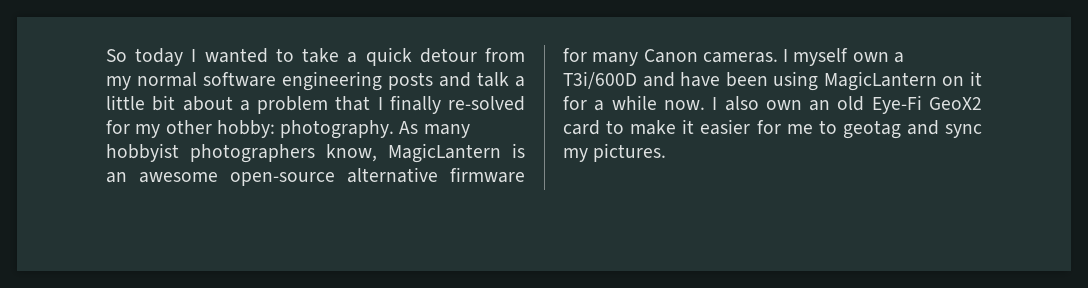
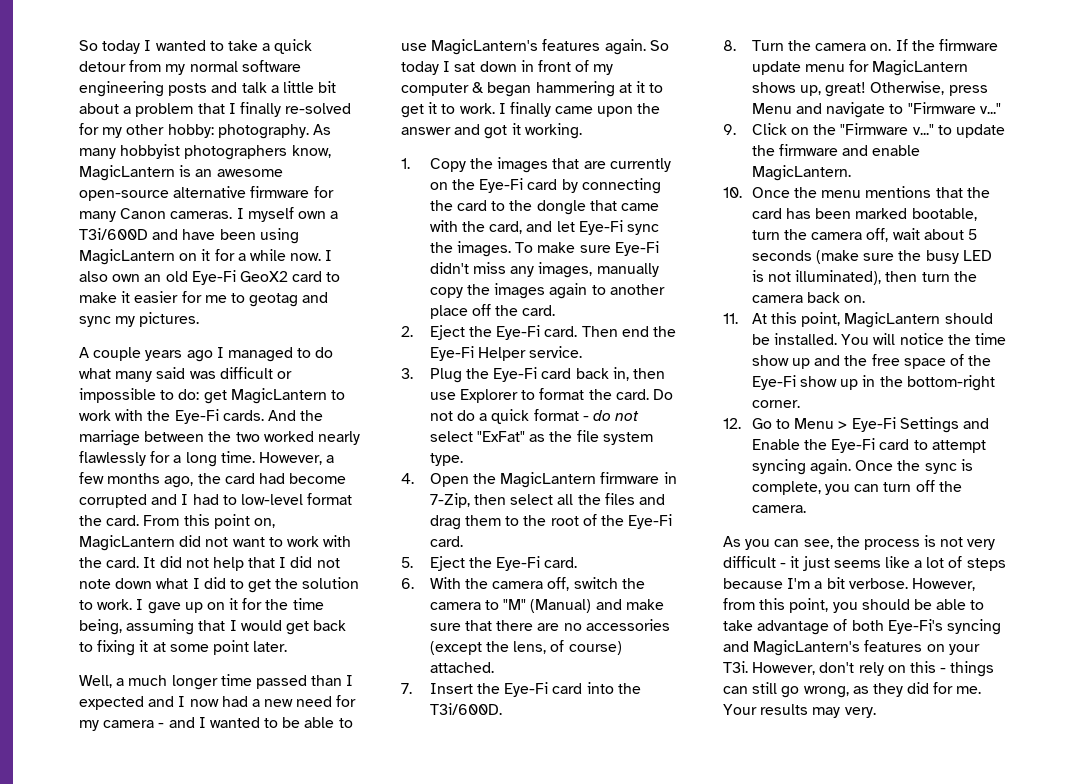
(667, 152) none -> [79,347,334,362] [79,367,292,382] [79,388,345,404] [79,409,324,424] [79,430,360,446] [79,451,335,467] [79,472,347,488] [79,493,353,508] [79,514,275,529] [79,535,352,551] [79,556,340,571] [79,577,360,593] [79,598,324,614] [79,619,347,635] [79,640,288,656] [79,674,354,690] [79,695,357,710] [79,717,353,731] [401,39,669,55] [401,60,614,75] [401,81,664,97] [401,102,661,118] [401,123,582,139] [401,157,671,173] [429,178,661,194] [429,200,659,215] [429,220,659,235] [429,241,659,257] [429,262,659,278] [429,283,665,299] [429,304,556,319] [401,325,676,340] [429,346,583,361] [401,367,665,383] [429,388,673,403] [429,409,640,424] [429,430,653,445] [429,453,463,466] [401,472,677,488] [429,493,665,508] [429,514,673,530] [429,536,463,547] [401,556,578,571] [401,577,645,591] [429,599,664,613] [429,619,670,631] [429,640,622,655] [429,662,494,673] [401,682,641,697] [429,703,502,715] [723,39,998,51] [751,60,969,76] [751,81,988,97] [751,102,1001,118] [723,123,1005,138] [751,144,921,156] [751,165,851,181] [723,186,990,198] [751,208,977,221] [751,228,977,242] [751,250,992,264] [751,270,977,285] [751,292,866,303] [723,312,993,328] [751,333,1006,345] [751,354,992,369] [751,375,995,391] [751,400,800,408] [723,417,989,433] [751,438,986,453] [751,459,973,475] [751,480,962,495] [751,505,806,513] [723,535,996,550] [723,556,1006,571] [723,577,975,591] [723,598,985,613] [723,619,1001,635] [723,640,980,656] [723,661,995,677] [723,682,982,698] [723,704,876,718] // A couple years ago I managed to do what many said was difficult or impossible to do: get MagicLantern to work with the Eye-Fi cards. And the marriage between the two worked nearly flawlessly for a long time. However, a few months ago, the card had become corrupted and I had to low-level format the card. From this point on, MagicLantern did not want to work with the card. It did not help that I did not note down what I did to get the solution to work. I gave up on it for the time being, assuming that I would get back to fixing it at some point later. // Well, a much longer time passed than I expected and I now had a new need for my camera - and I wanted to be able to use MagicLantern's features again. So today I sat down in front of my computer & began hammering at it to get it to work. I finally came upon the answer and got it working. // 1. Copy the images that are currently on the Eye-Fi card by connecting the card to the dongle that came with the card, and let Eye-Fi sync the images. To make sure Eye-Fi didn't miss any images, manually copy the images again to another place off the card. // 2. Eject the Eye-Fi card. Then end the Eye-Fi Helper service. // 3. Plug the Eye-Fi card back in, then use Explorer to format the card. Do not do a quick format - do not select "ExFat" as the file system type. // 4. Open the MagicLantern firmware in 7-Zip, then select all the files and drag them to the root of the Eye-Fi card. // 5. Eject the Eye-Fi card. // 6. With the camera off, switch the camera to "M" (Manual) and make sure that there are no accessories (except the lens, of course) attached. // 7. Insert the Eye-Fi card into the T3i/600D. // 8. Turn the camera on. If the firmware update menu for MagicLantern shows up, great! Otherwise, press Menu and navigate to "Firmware v..." // 9. Click on the "Firmware v..." to update the firmware and enable MagicLantern. // 10. Once the menu mentions that the card has been marked bootable, turn the camera off, wait about 5 seconds (make sure the busy LED is not illuminated), then turn the camera back on. // 11. At this point, MagicLantern should be installed. You will notice the time show up and the free space of the Eye-Fi show up in the bottom-right corner. // 12. Go to Menu > Eye-Fi Settings and Enable the Eye-Fi card to attempt syncing again. Once the sync is complete, you can turn off the camera. // As you can see, the process is not very difficult - it just seems like a lot of steps because I'm a bit verbose. However, from this point, you should be able to take advantage of both Eye-Fi's syncing and MagicLantern's features on your T3i. However, don't rely on this - things can still go wrong, as they did for me. Your results may very.

